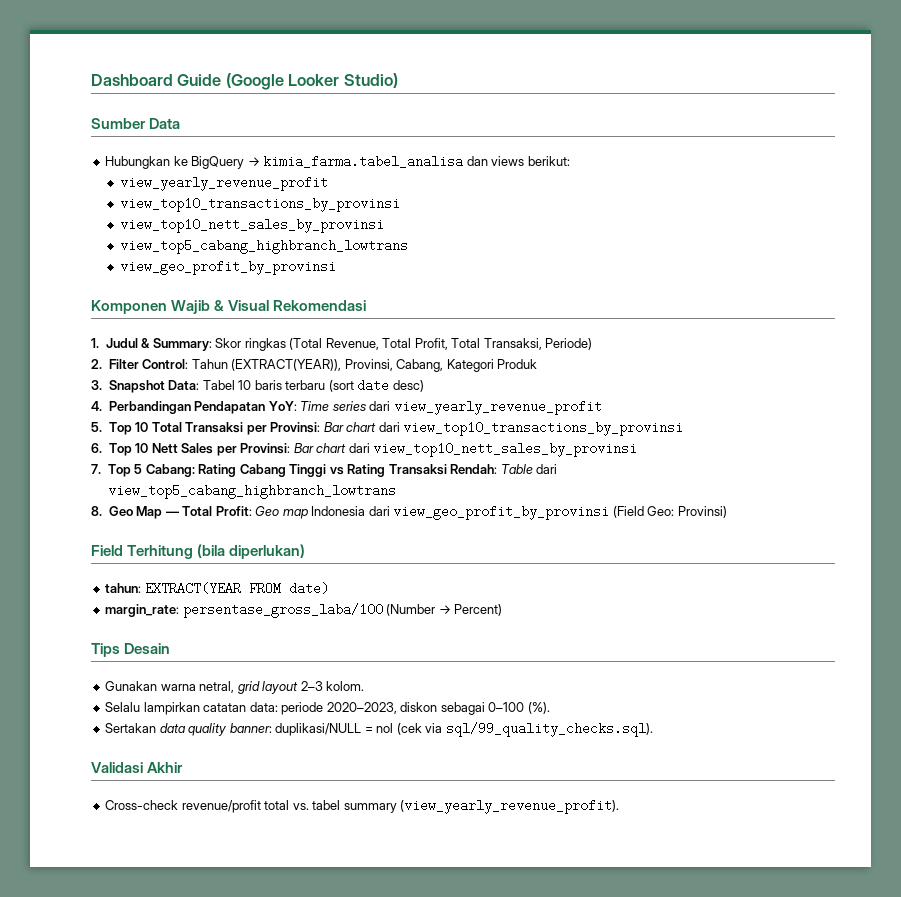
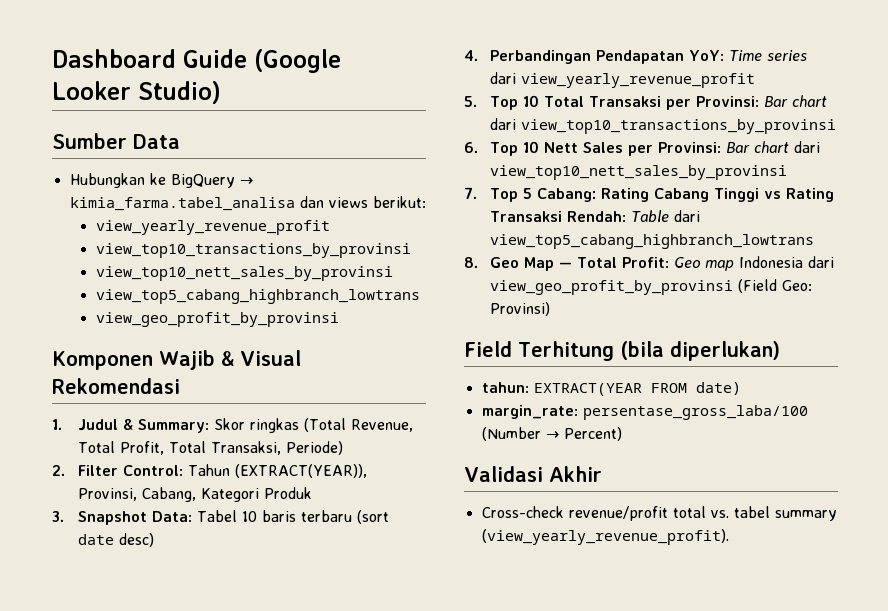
[91,643,171,657] [105,681,365,694] [105,702,550,715] [105,722,653,737] // Tips Desain // Gunakan warna netral, grid layout 2–3 kolom. // Selalu lampirkan catatan data: periode 2020–2023, diskon sebagai 0–100 (%). // Sertakan data quality banner: duplikasi/NULL = nol (cek via sql/99_quality_checks.sql). -> (622, 434) none

